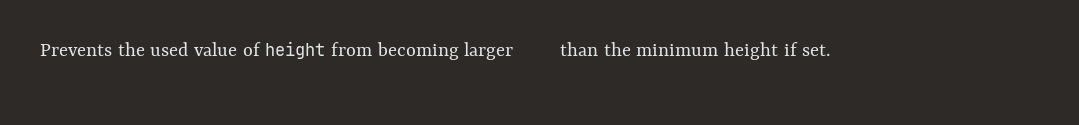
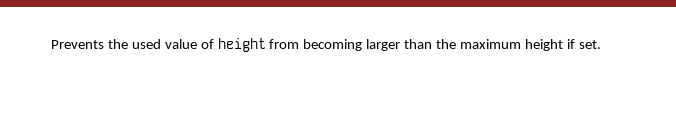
[636,44,719,56] minimum -> [460,39,522,49] maximum

